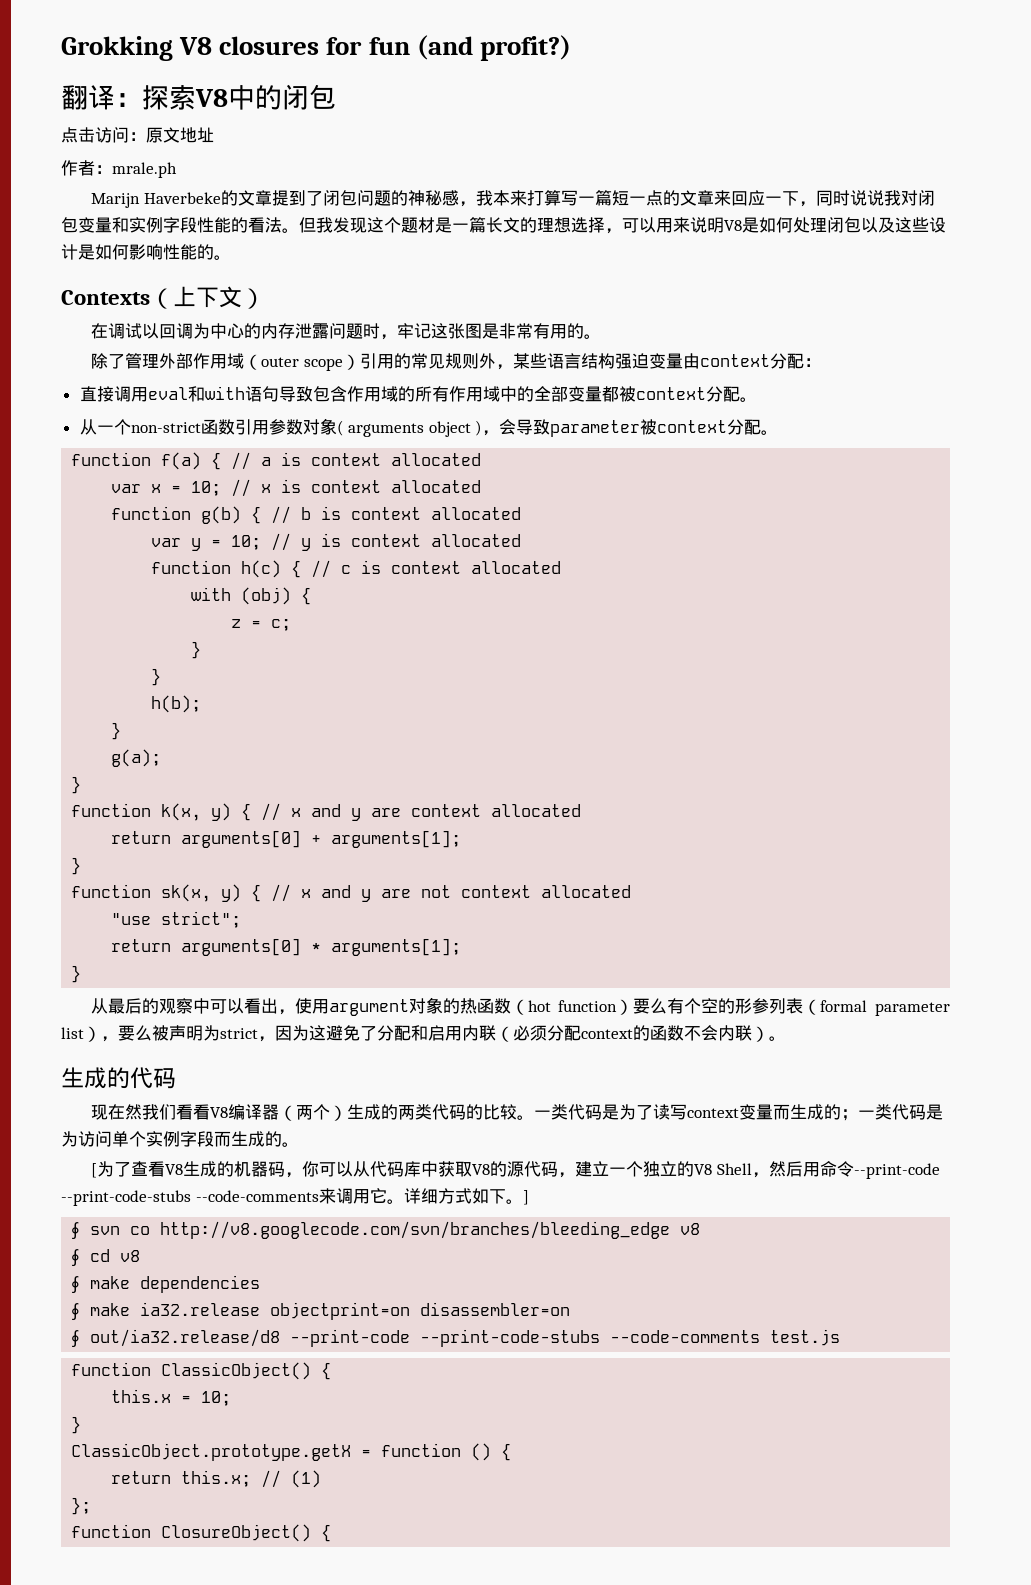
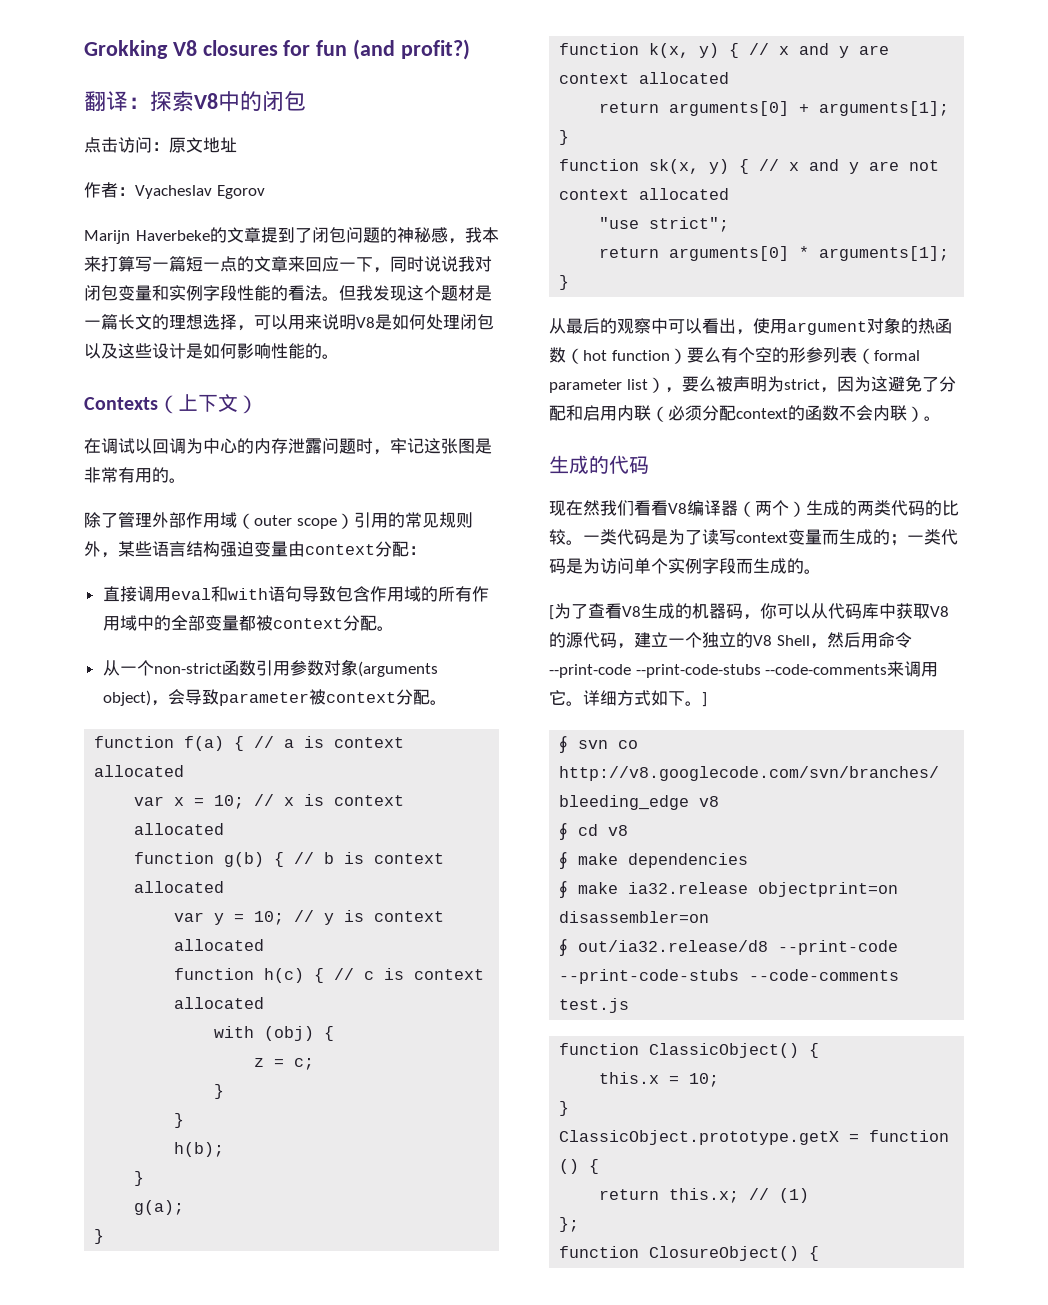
[112,162,177,178] mrale.ph -> [135,185,265,199] Vyacheslav Egorov
[336,420,483,437] ( arguments object ) -> [357,661,438,677] [102,690,151,706] (arguments object)

